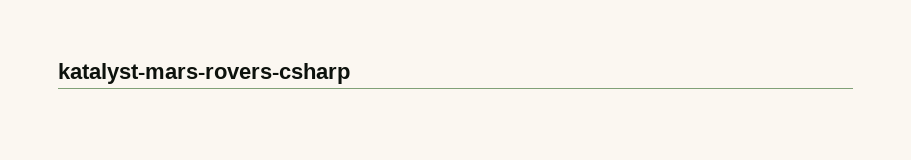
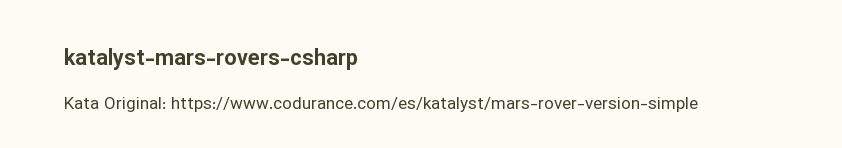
(350, 73) none -> [64,97,698,112] // Kata Original: https://www.codurance.com/es/katalyst/mars-rover-version-simple

